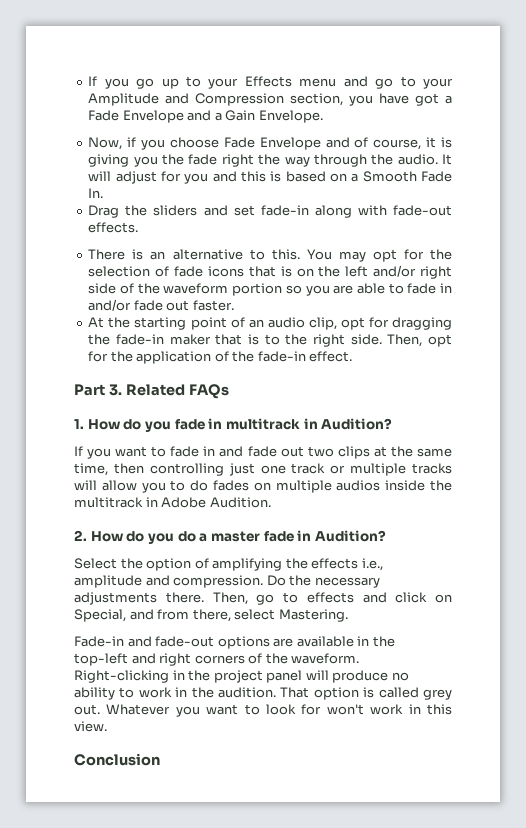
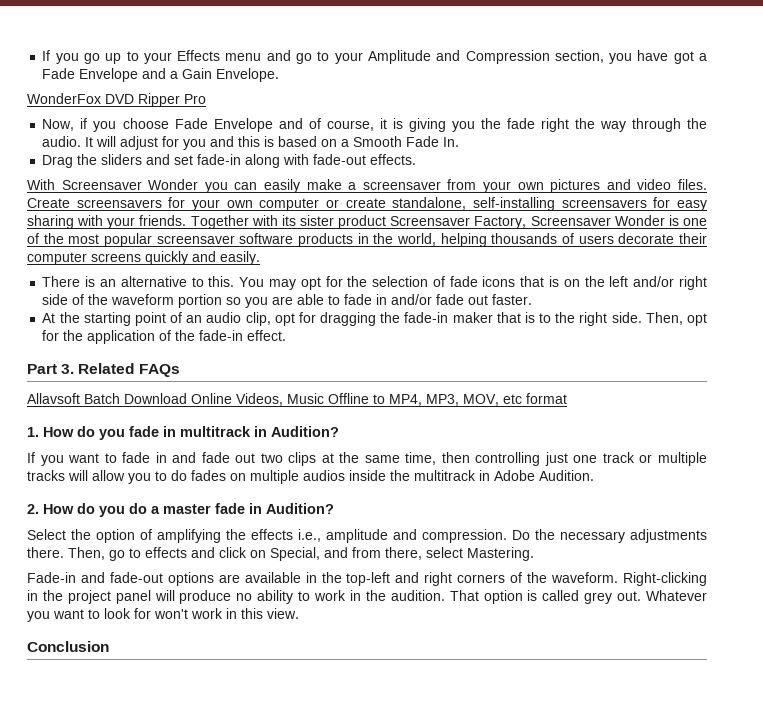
(323, 116) none -> [27,93,206,107] // WonderFox DVD Ripper Pro
(139, 227) none -> [27,179,708,193] [27,197,707,211] [27,215,707,229] [27,233,707,247] [27,251,260,265] // With Screensaver Wonder you can easily make a screensaver from your own pictures and video files. Create screensavers for your own computer or create standalone, self-installing screensavers for easy sharing with your friends. Together with its sister product Screensaver Factory, Screensaver Wonder is one of the most popular screensaver software products in the world, helping thousands of users decorate their computer screens quickly and easily.
(229, 391) none -> [27,393,567,406] // Allavsoft Batch Download Online Videos, Music Offline to MP4, MP3, MOV, etc format

